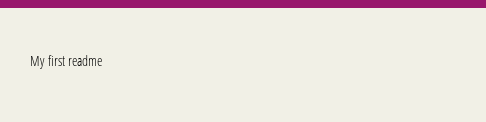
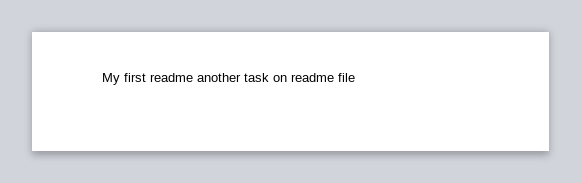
(103, 60) none -> [197,73,355,82] another task on readme file

